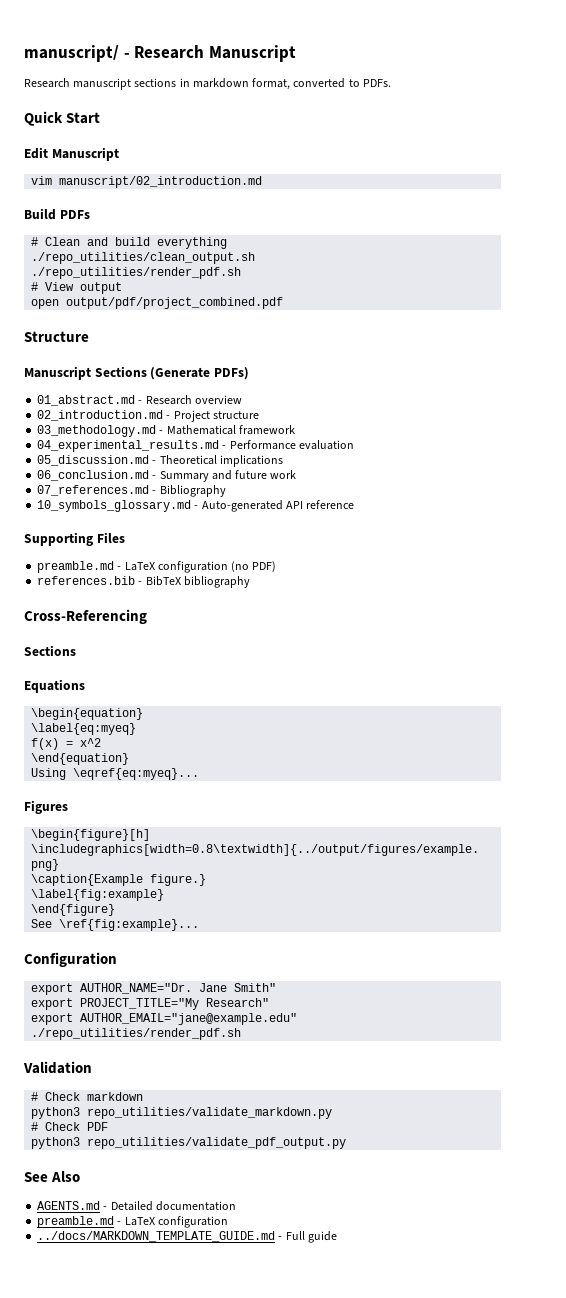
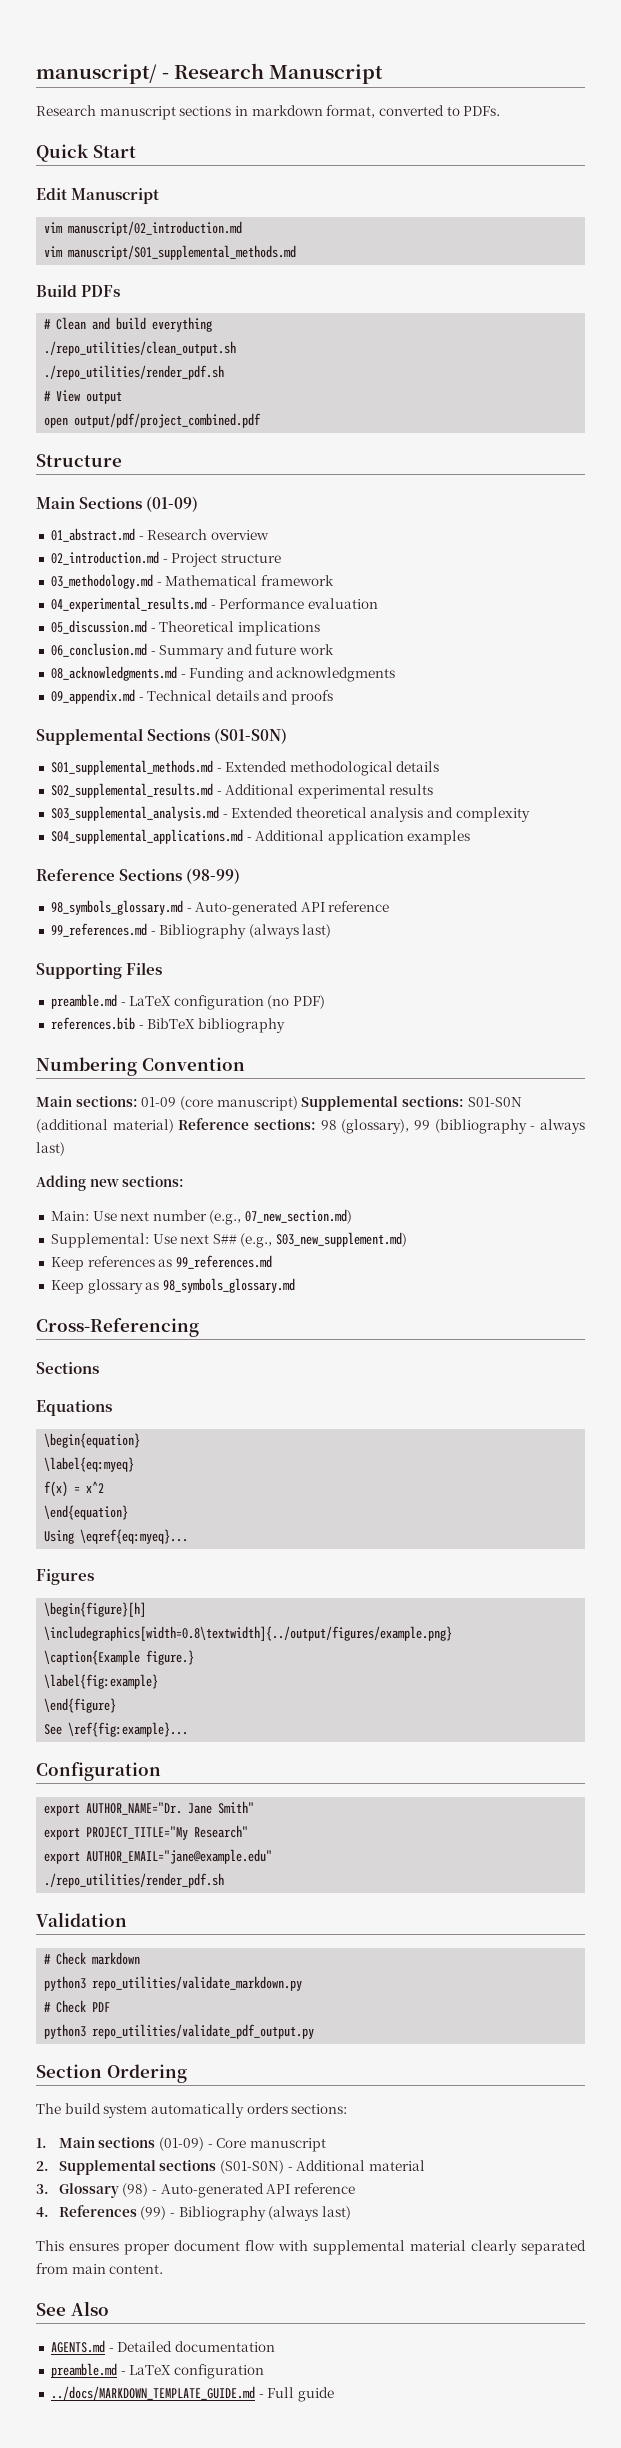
(263, 182) none -> [44,245,297,260] // vim manuscript/S01_supplemental_methods.md
[24,366,249,380] Manuscript Sections (Generate PDFs) -> [36,496,199,512] Main Sections (01-09)
[37,485,226,497] [37,500,355,512] 07_references.md - Bibliography // 10_symbols_glossary.md - Auto-generated API reference -> [50,666,396,682] [50,689,334,705] [36,728,288,745] [50,760,440,776] [50,783,434,799] [50,806,530,822] [50,829,471,845] [36,868,241,884] [50,900,390,916] [50,923,332,939] 08_acknowledgments.md - Funding and acknowledgments // 09_appendix.md - Technical details and proofs // Supplemental Sections (S01-S0N) // S01_supplemental_methods.md - Extended methodological details // S02_supplemental_results.md - Additional experimental results // S03_supplemental_analysis.md - Extended theoretical analysis and complexity // S04_supplemental_applications.md - Additional application examples // Reference Sections (98-99) // 98_symbols_glossary.md - Auto-generated API reference // 99_references.md - Bibliography (always last)
(250, 582) none -> [36,1057,245,1076] [36,1096,522,1111] [36,1118,586,1134] [36,1142,65,1156] [36,1175,185,1191] [50,1209,353,1225] [50,1232,408,1248] [50,1255,272,1271] [50,1278,295,1294] // Numbering Convention // Main sections: 01-09 (core manuscript) Supplemental sections: S01-S0N (additional material) Reference sections: 98 (glossary), 99 (bibliography - always last) // Adding new sections: // Main: Use next number (e.g., 07_new_section.md) // Supplemental: Use next S## (e.g., S03_new_supplement.md) // Keep references as 99_references.md // Keep glossary as 98_symbols_glossary.md
(347, 1143) none -> [36,2064,187,2083] [36,2103,348,2118] [36,2137,326,2152] [36,2160,425,2175] [36,2183,355,2198] [36,2205,351,2221] [36,2240,586,2255] [36,2263,164,2274] // Section Ordering // The build system automatically orders sections: // 1. Main sections (01-09) - Core manuscript // 2. Supplemental sections (S01-S0N) - Additional material // 3. Glossary (98) - Auto-generated API reference // 4. References (99) - Bibliography (always last) // This ensures proper document flow with supplemental material clearly separated from main content.

